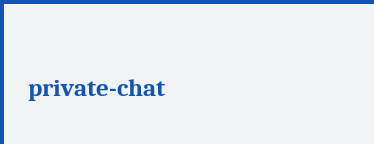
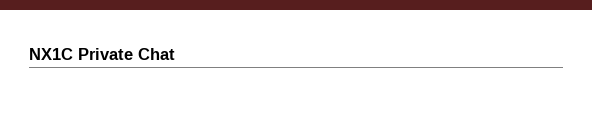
[28,79,166,101] private-chat -> [29,48,175,60] NX1C Private Chat

